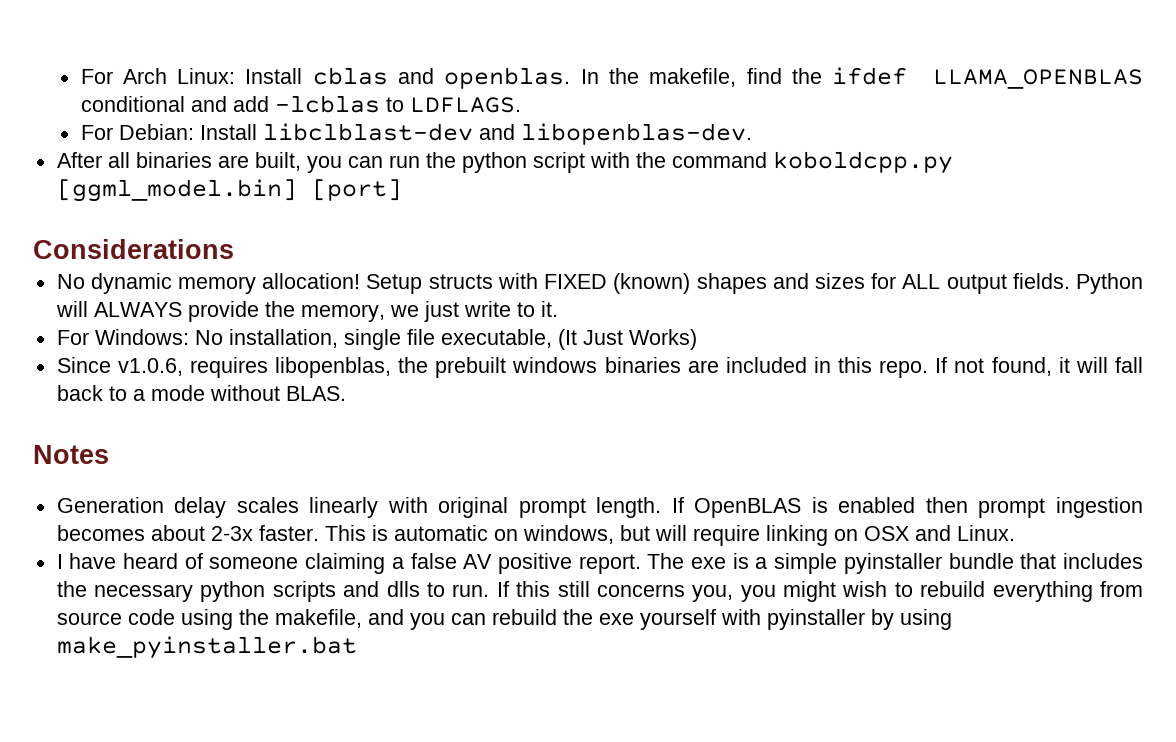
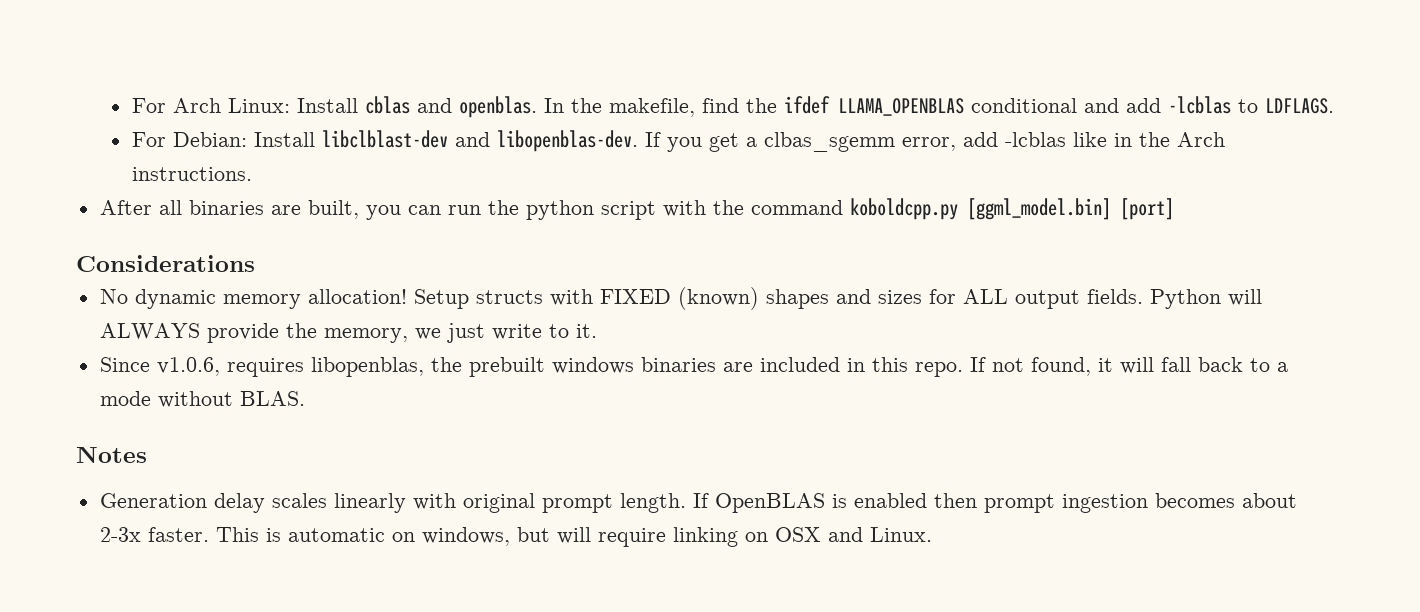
(752, 134) none -> [644,132,1225,152] [131,167,252,181] If you get a clbas_sgemm error, add -lcblas like in the Arch instructions.
[56,329,697,350] // For Windows: No installation, single file executable, (It Just Works) -> (597, 331) none
[56,553,1143,574] [56,581,1143,602] [56,609,952,630] [56,636,357,659] // I have heard of someone claiming a false AV positive report. The exe is a simple pyinstaller bundle that includes the necessary python scripts and dlls to run. If this still concerns you, you might wish to rebuild everything from source code using the makefile, and you can rebuild the exe yourself with pyinstaller by using make_pyinstaller.bat -> (932, 534) none

